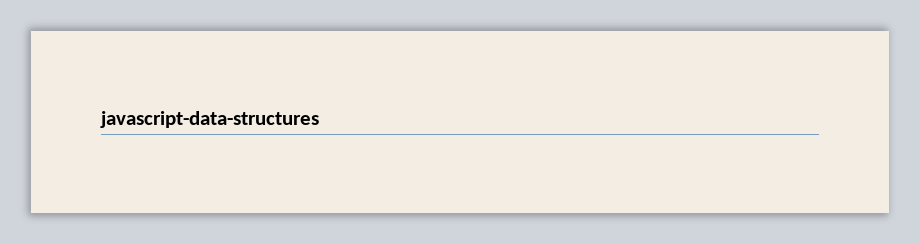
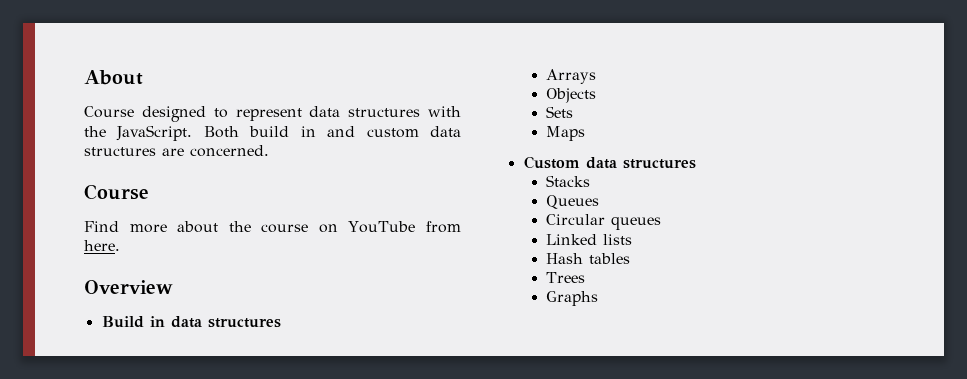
[100,111,319,128] javascript-data-structures -> [84,70,143,85] [84,106,461,122] [84,125,461,141] [84,145,269,157] [84,184,149,200] [84,221,461,233] [84,240,120,251] [84,280,173,294] [101,316,281,328] [546,69,597,84] [546,88,597,103] [546,106,574,118] [546,126,586,141] [523,156,696,169] [546,175,591,187] [546,195,600,209] [546,214,662,230] [546,234,633,245] [546,253,631,264] [546,272,586,283] [546,291,599,306] About // Course designed to represent data structures with the JavaScript. Both build in and custom data structures are concerned. // Course // Find more about the course on YouTube from here. // Overview // Build in data structures // Arrays // Objects // Sets // Maps // Custom data structures // Stacks // Queues // Circular queues // Linked lists // Hash tables // Trees // Graphs

